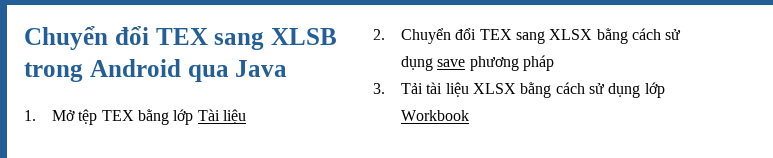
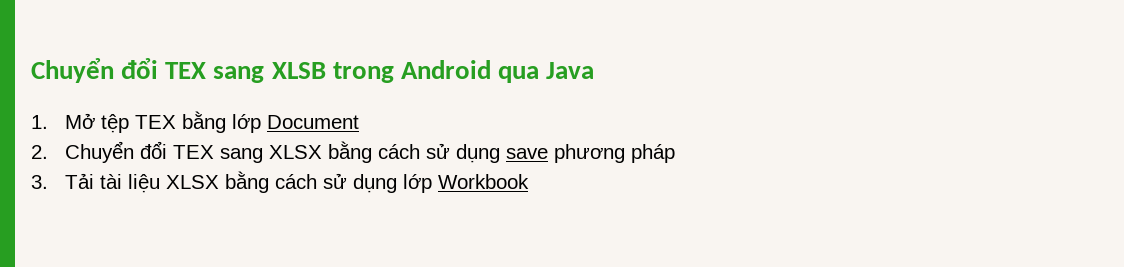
[197,109,246,124] Tài liệu -> [267,115,360,129] Document

